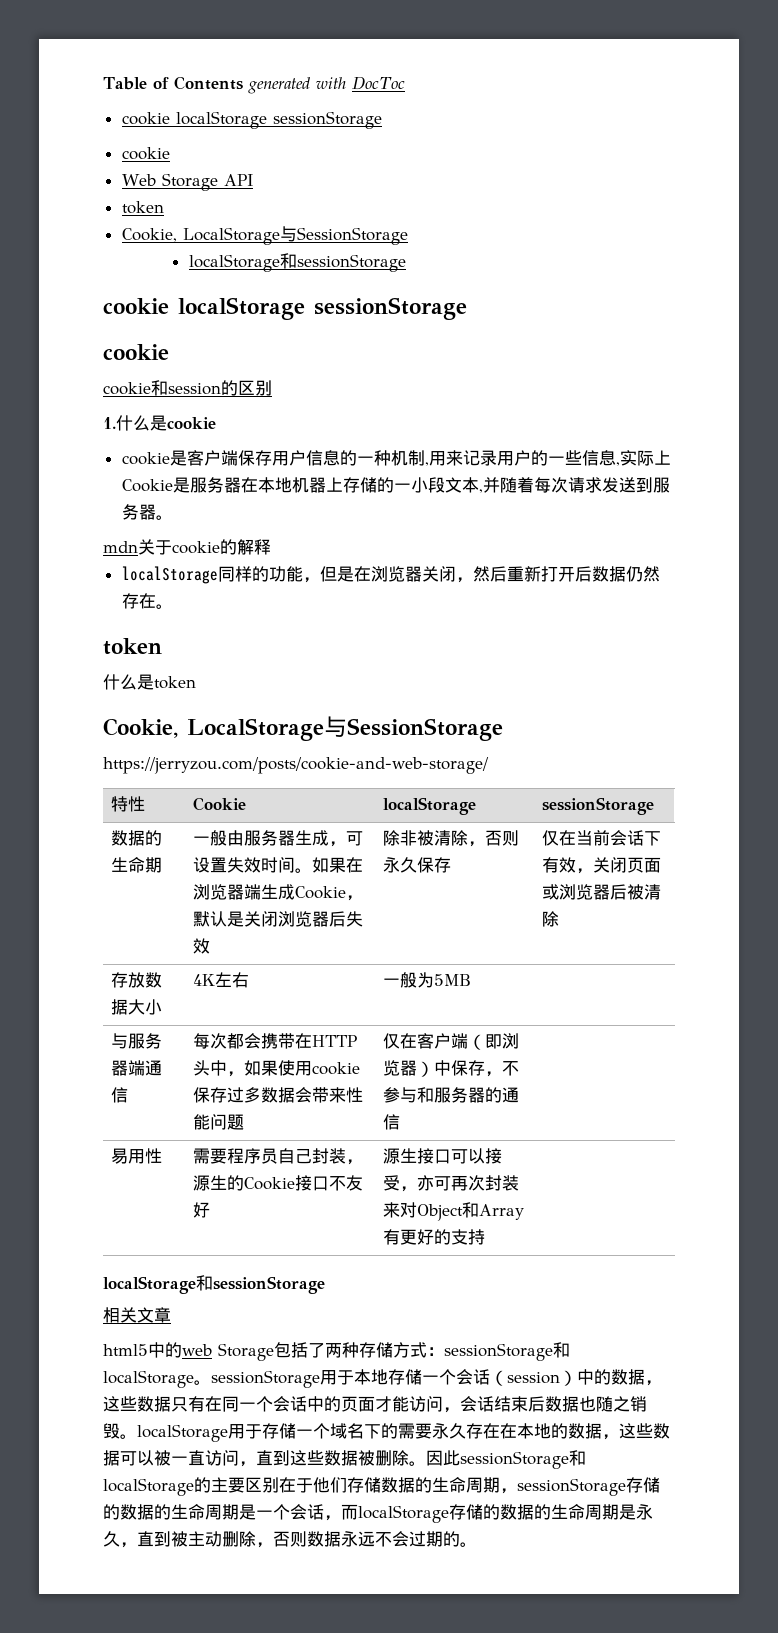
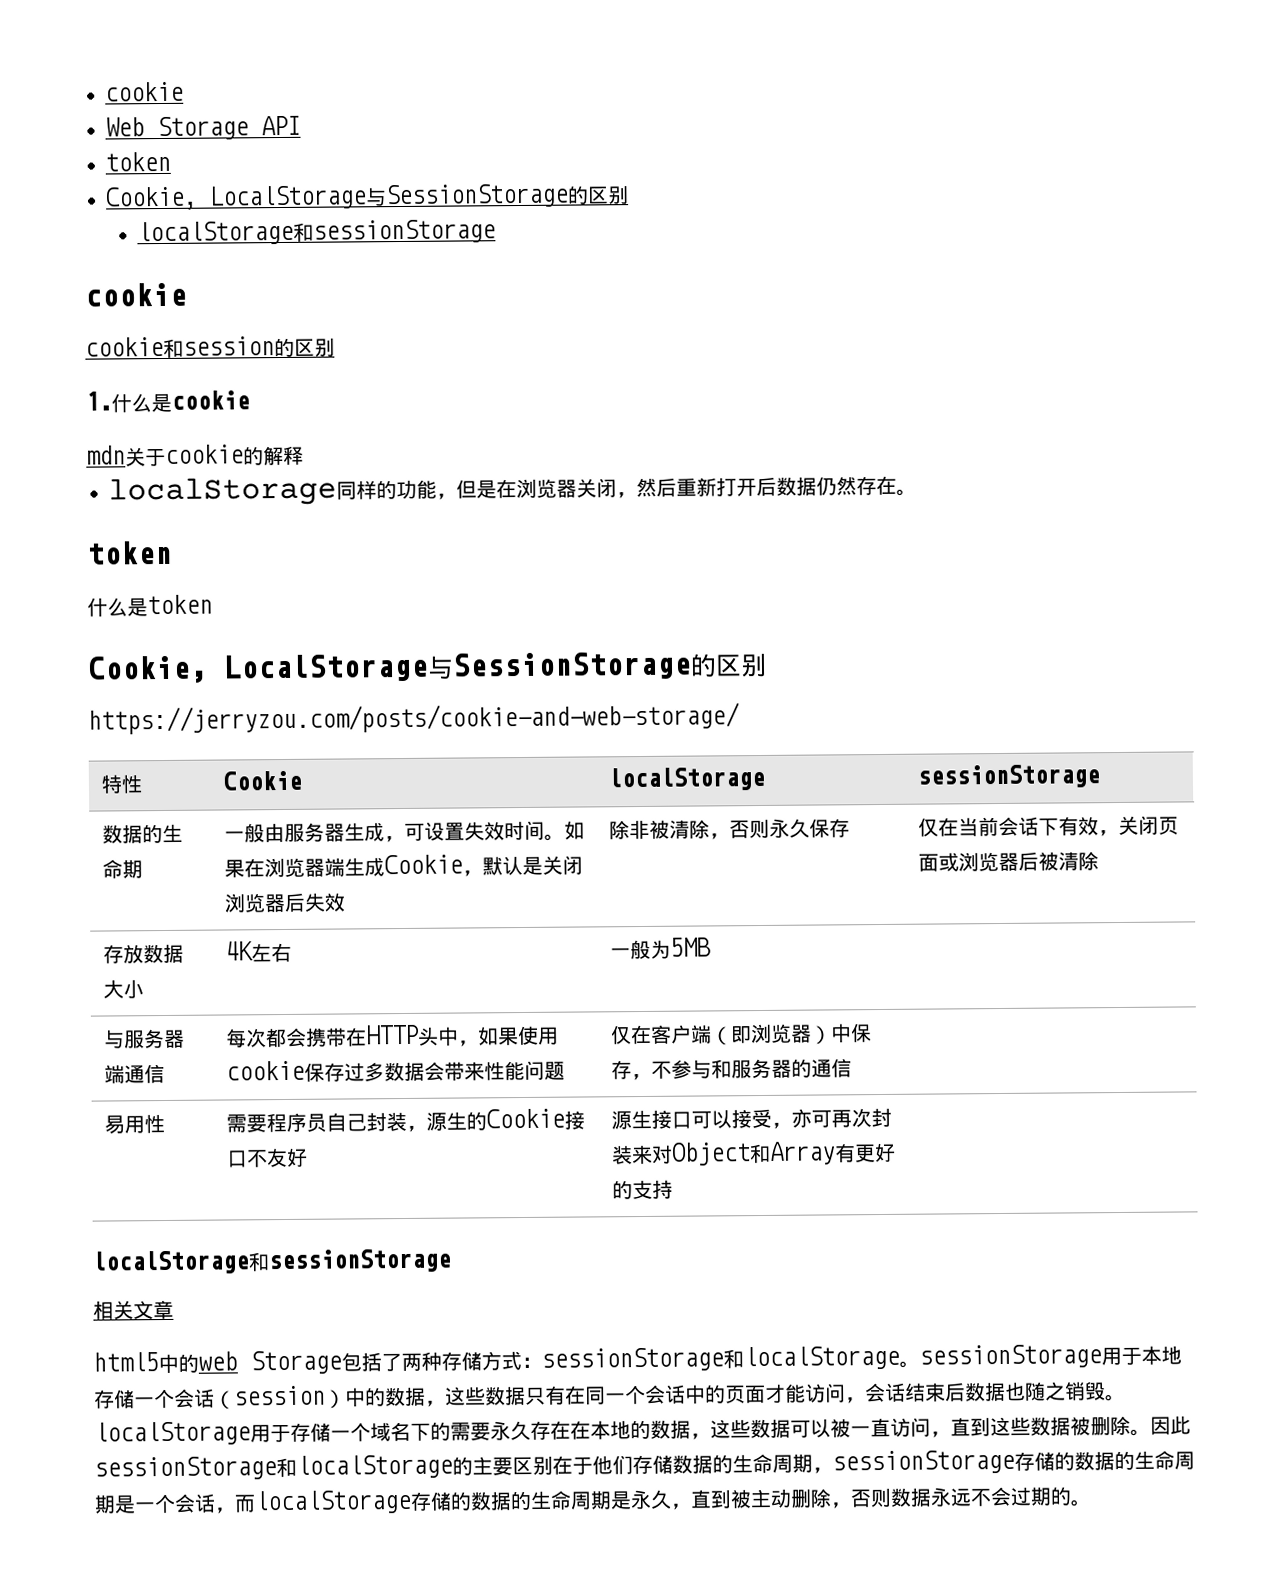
[103,76,405,94] [121,111,382,129] Table of Contents generated with DocToc // cookie localStorage sessionStorage // -> (105, 91) none
[188,253,406,272] [103,297,467,320] // localStorage和sessionStorage // cookie localStorage sessionStorage -> [567,185,629,205] [136,219,496,246] 的区别 // localStorage和sessionStorage
[121,450,671,466] [121,477,670,493] [121,504,173,520] // cookie是客户端保存用户信息的一种机制,用来记录用户的一些信息,实际上Cookie是服务器在本地机器上存储的一小段文本,并随着每次请求发送到服务器。 -> (250, 400) none
(503, 729) none -> [690,652,767,678] 的区别

